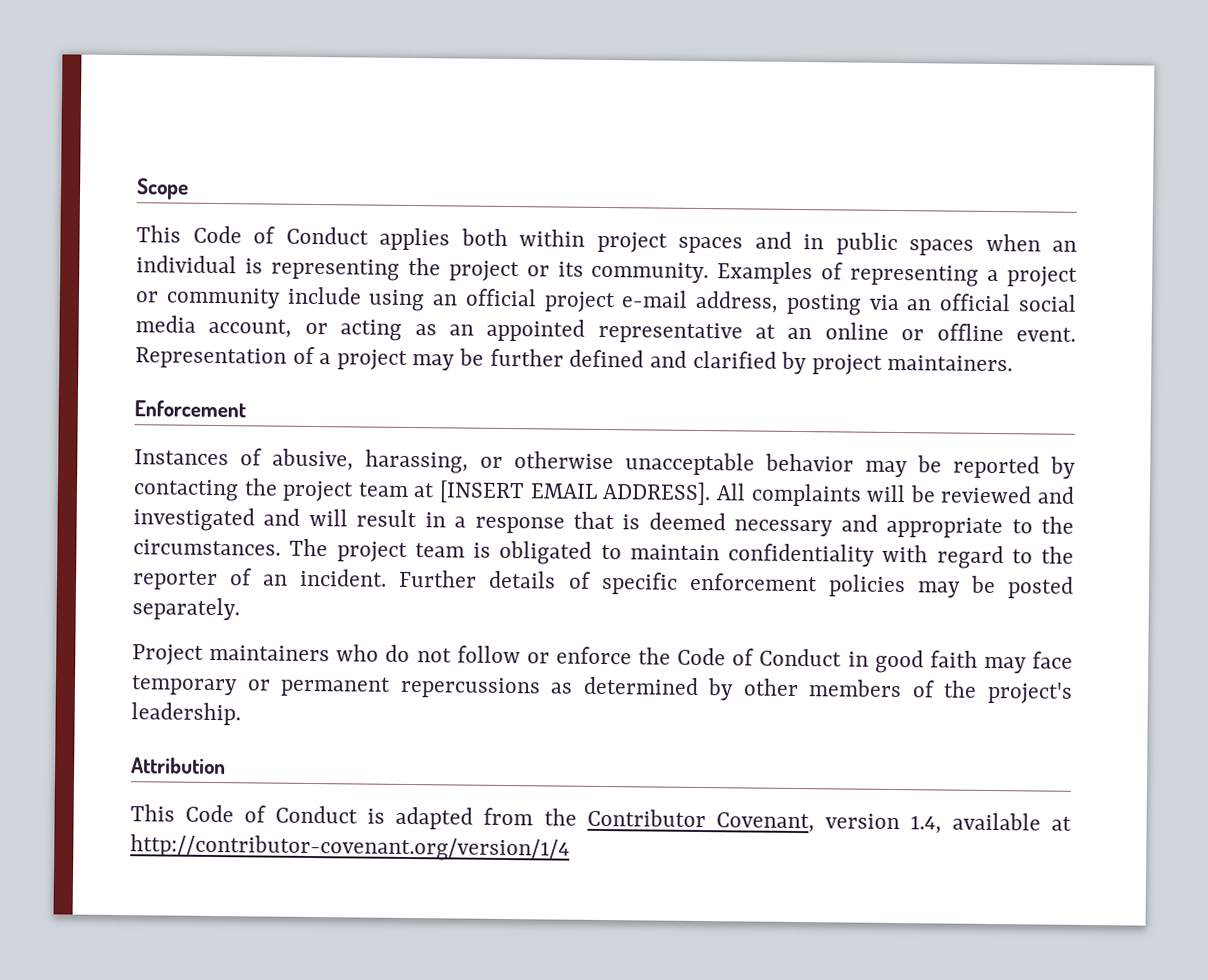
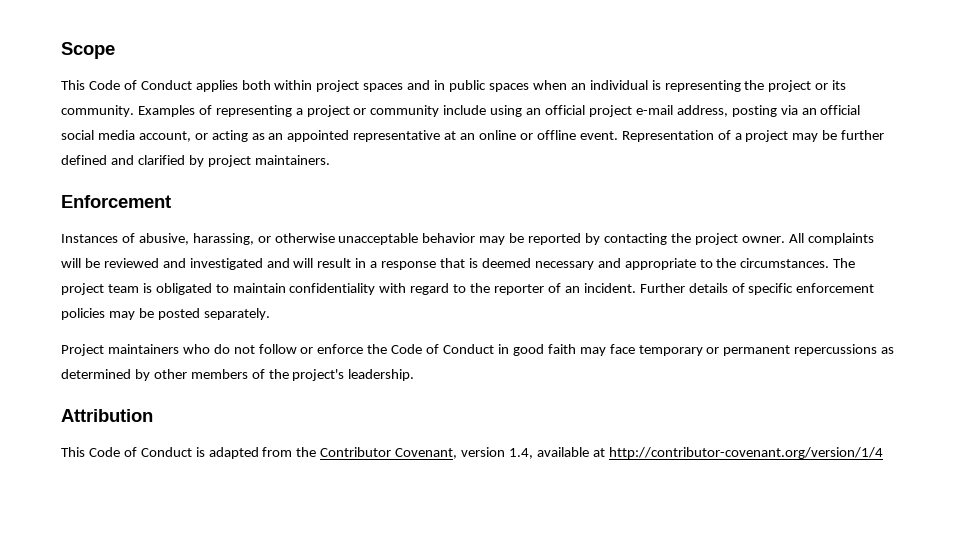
[357,480,712,506] team at [INSERT EMAIL ADDRESS]. -> [741,236,785,243] owner.

